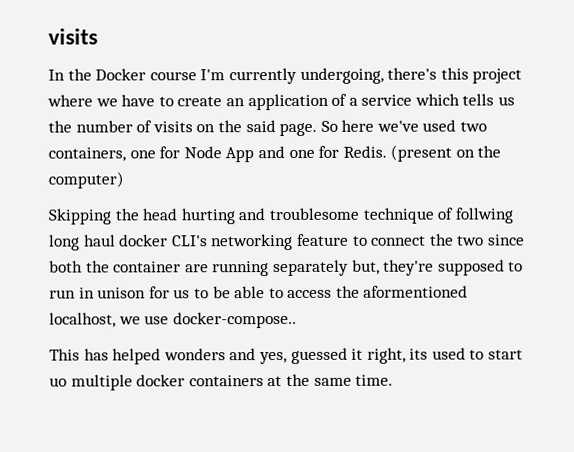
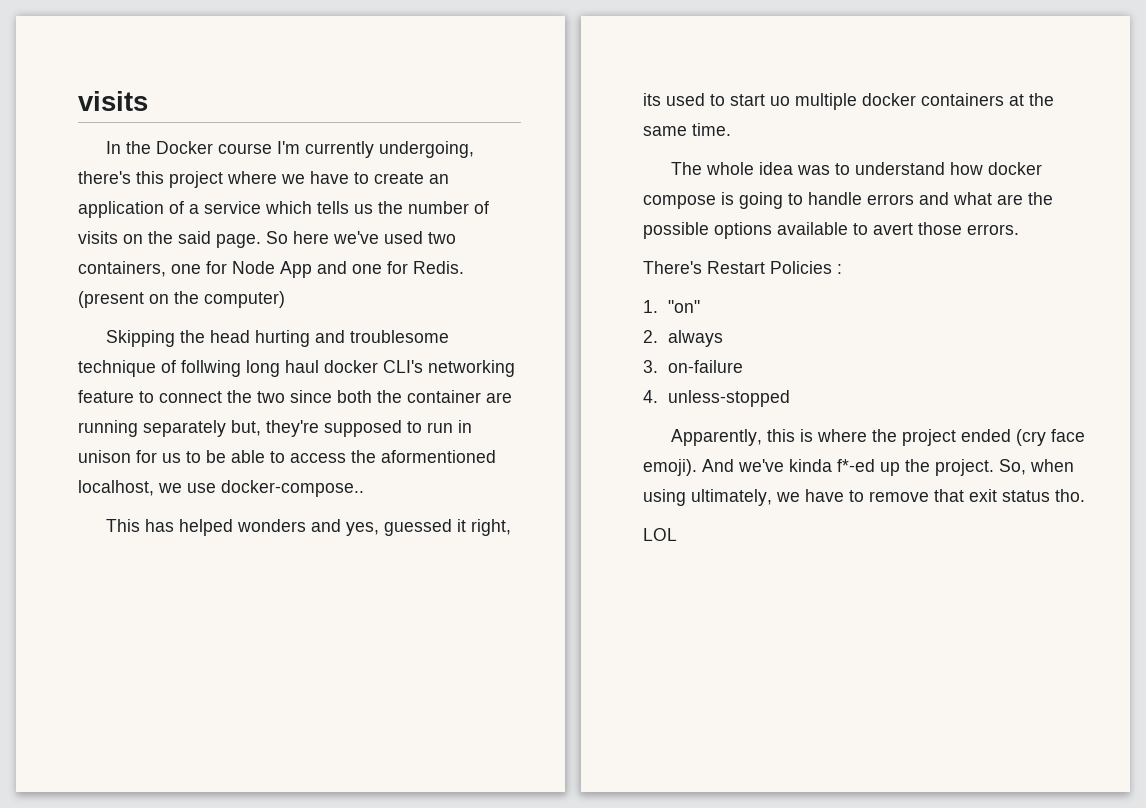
(394, 380) none -> [670,162,1042,175] [643,192,1053,209] [643,222,1019,239] [643,261,842,274] [643,300,701,313] [643,330,724,347] [643,360,744,373] [643,390,791,407] [670,429,1085,446] [643,459,1074,476] [643,489,1085,506] [643,528,677,541] // The whole idea was to understand how docker compose is going to handle errors and what are the possible options available to avert those errors. // There's Restart Policies : // 1. "on" // 2. always // 3. on-failure // 4. unless-stopped // Apparently, this is where the project ended (cry face emoji). And we've kinda f*-ed up the project. So, when using ultimately, we have to remove that exit status tho. // LOL

